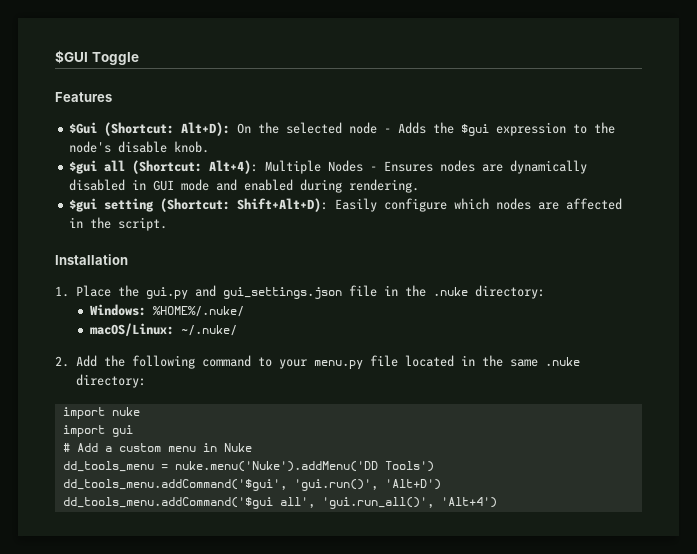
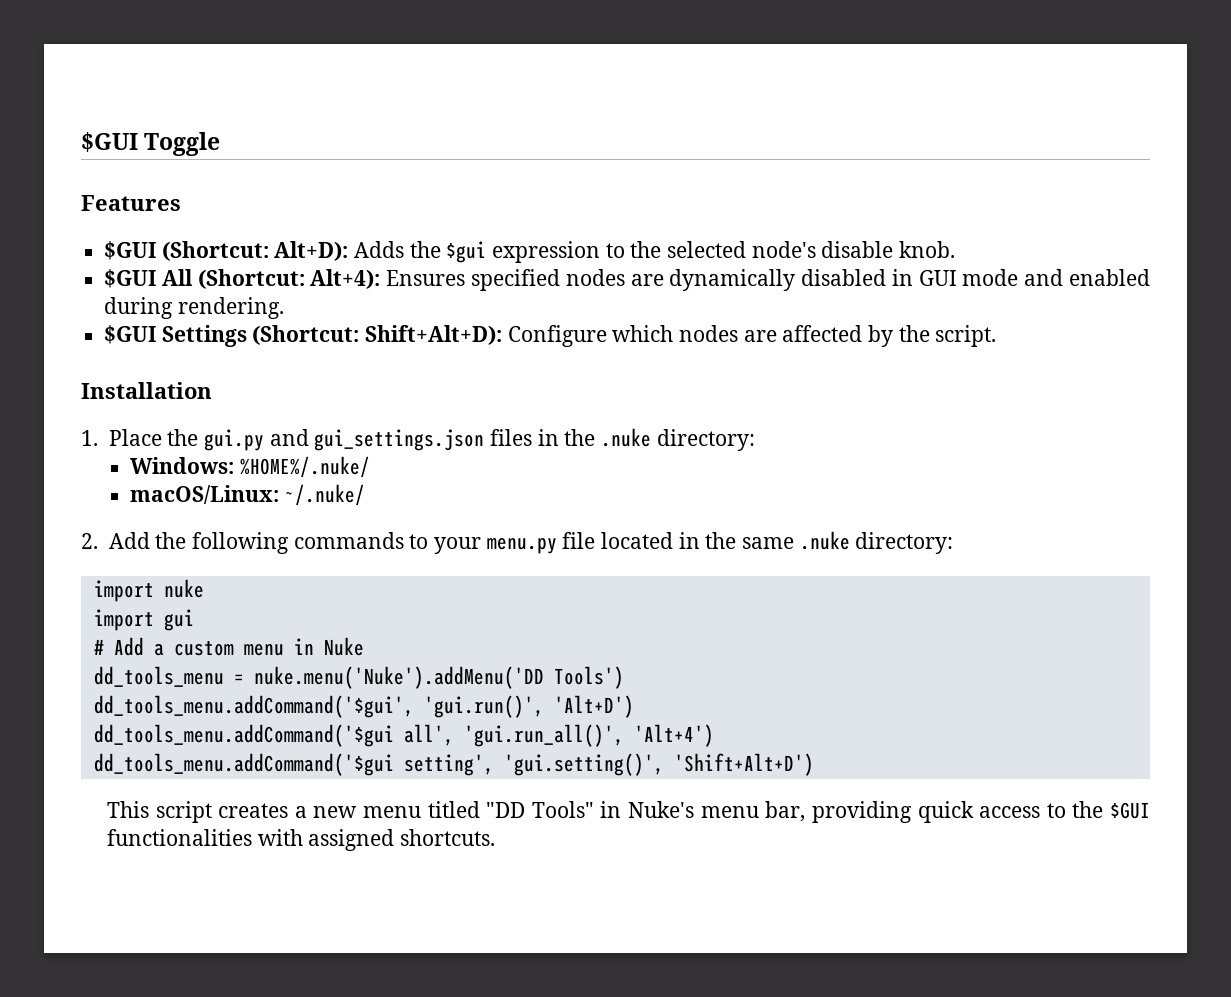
[69,122,98,134] $Gui -> [104,241,157,260] $GUI
[237,122,392,134] On the selected node - -> (349, 251) none
(616, 128) none -> [667,241,747,258] selected
[69,160,434,174] $gui all (Shortcut: Alt+4): Multiple Nodes - Ensures -> [104,269,560,291] $GUI All (Shortcut: Alt+4): Ensures specified
[69,198,448,212] $gui setting (Shortcut: Shift+Alt+D): Easily configure -> [104,325,607,347] $GUI Settings (Shortcut: Shift+Alt+D): Configure
[69,217,84,228] in -> [868,325,894,347] by
[348,285,377,297] file -> [489,429,532,446] files
[201,355,251,367] command -> [293,532,404,549] commands
(497, 502) none -> [93,753,814,776] [106,801,1151,823] [106,829,495,851] // dd_tools_menu.addCommand('$gui setting', 'gui.setting()', 'Shift+Alt+D') // This script creates a new menu titled "DD Tools" in Nuke's menu bar, providing quick access to the $GUI functionalities with assigned shortcuts.

